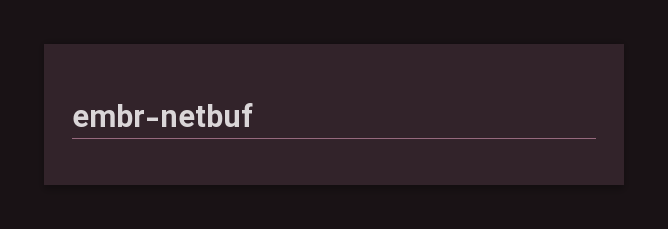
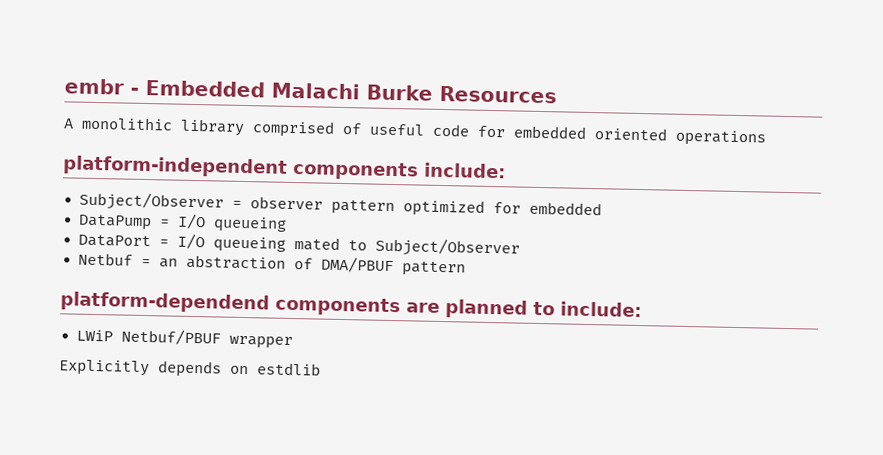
[72,103,253,127] embr-netbuf -> [64,78,557,104] [63,116,767,147] [63,155,506,181] [78,191,602,217] [77,213,287,233] [77,233,520,258] [77,252,466,277] [60,291,642,319] [75,328,293,350] [58,359,321,378] embr - Embedded Malachi Burke Resources // A monolithic library comprised of useful code for embedded oriented operations // platform-independent components include: // Subject/Observer = observer pattern optimized for embedded // DataPump = I/O queueing // DataPort = I/O queueing mated to Subject/Observer // Netbuf = an abstraction of DMA/PBUF pattern // platform-dependend components are planned to include: // LWiP Netbuf/PBUF wrapper // Explicitly depends on estdlib

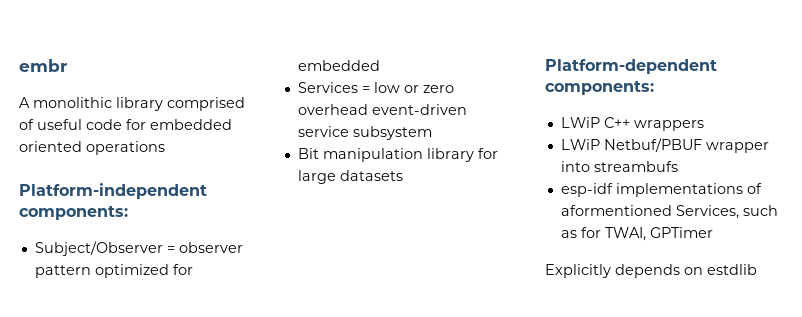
[130,79,557,104] - Embedded Malachi Burke Resources -> (67, 65) none
[63,155,506,181] platform-independent components include: -> [19,183,207,199] [19,205,128,220] Platform-independent components:
[77,213,287,233] [77,233,520,258] [77,252,466,277] [60,291,642,319] [75,328,293,350] DataPump = I/O queueing // DataPort = I/O queueing mated to Subject/Observer // Netbuf = an abstraction of DMA/PBUF pattern // platform-dependend components are planned to include: // LWiP Netbuf/PBUF wrapper -> [297,82,454,93] [297,104,467,115] [297,126,432,140] [297,148,498,162] [297,170,403,184] [545,59,717,74] [545,80,654,95] [560,117,704,131] [560,138,769,153] [560,161,678,172] [560,183,762,197] [560,205,778,219] [560,227,713,241] Services = low or zero overhead event-driven service subsystem // Bit manipulation library for large datasets // Platform-dependent components: // LWiP C++ wrappers // LWiP Netbuf/PBUF wrapper into streambufs // esp-idf implementations of aformentioned Services, such as for TWAI, GPTimer

